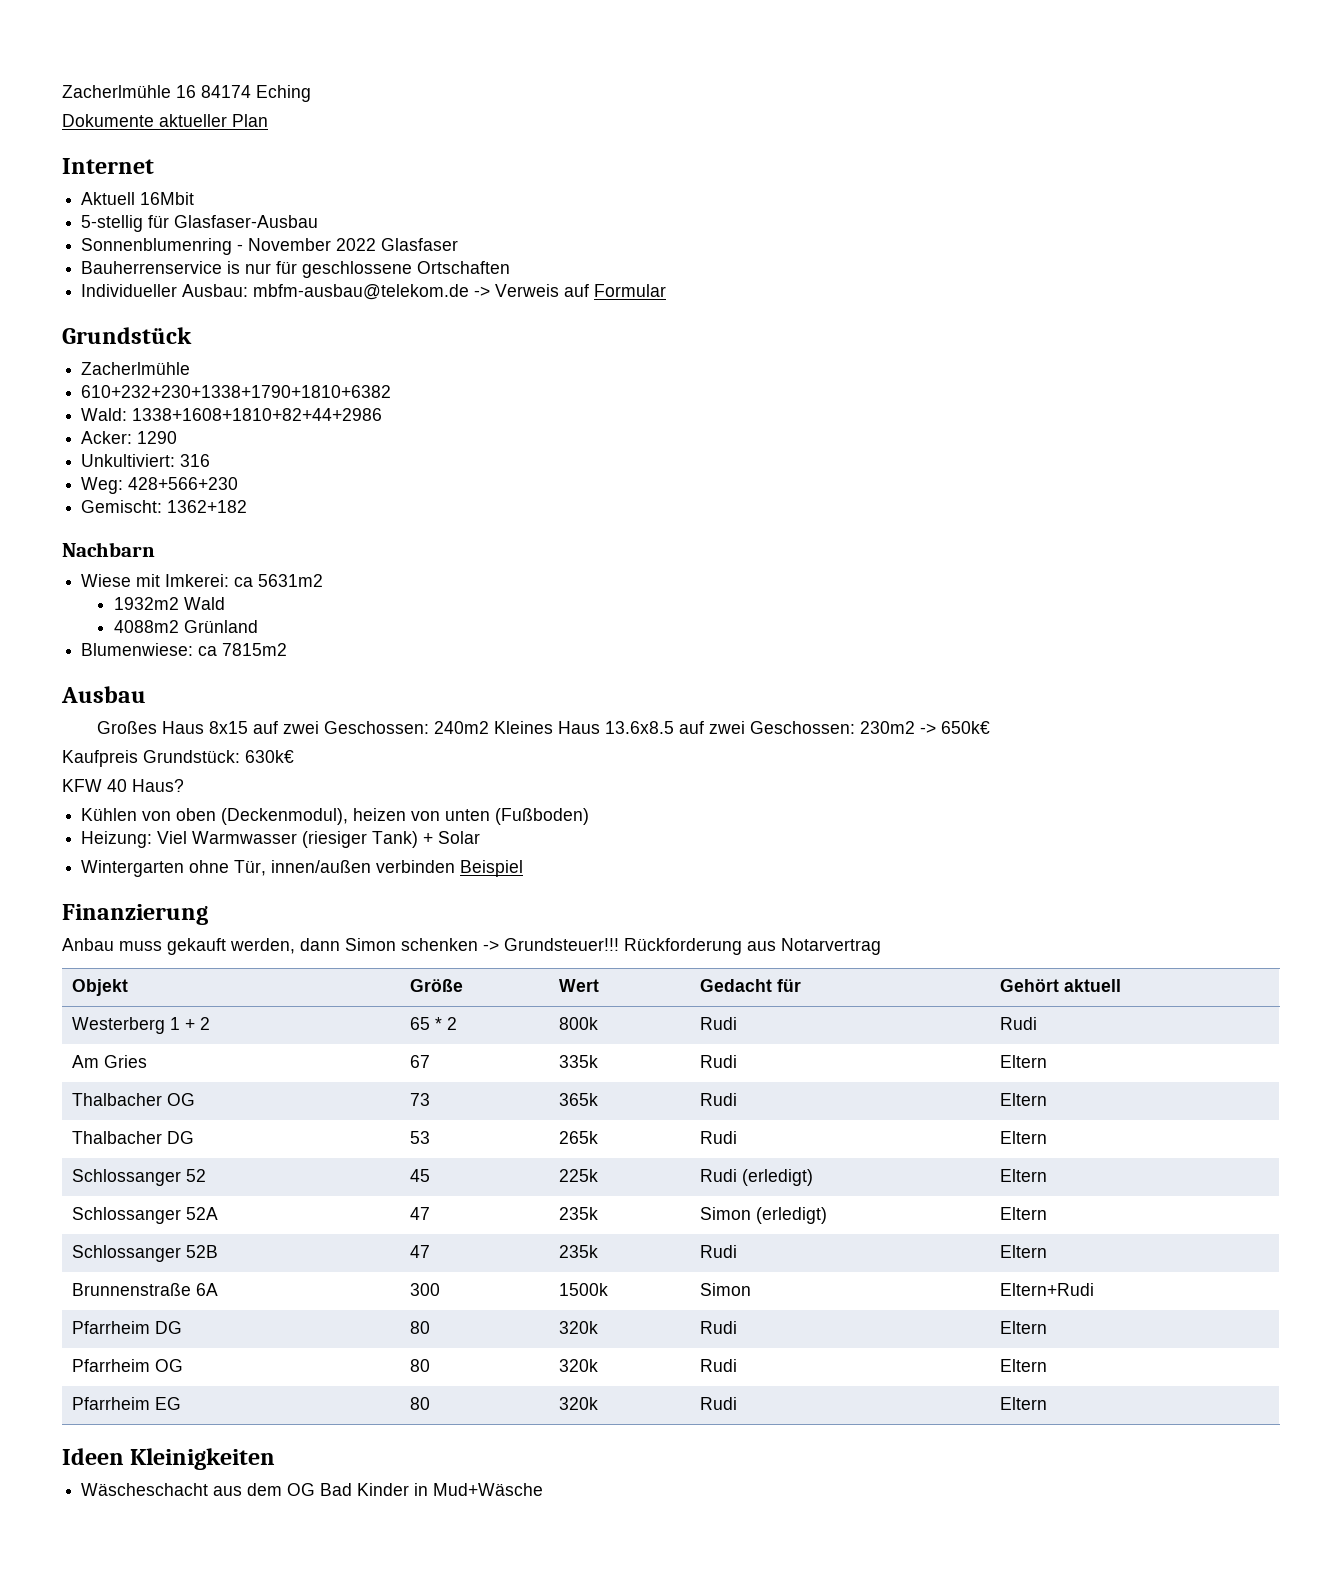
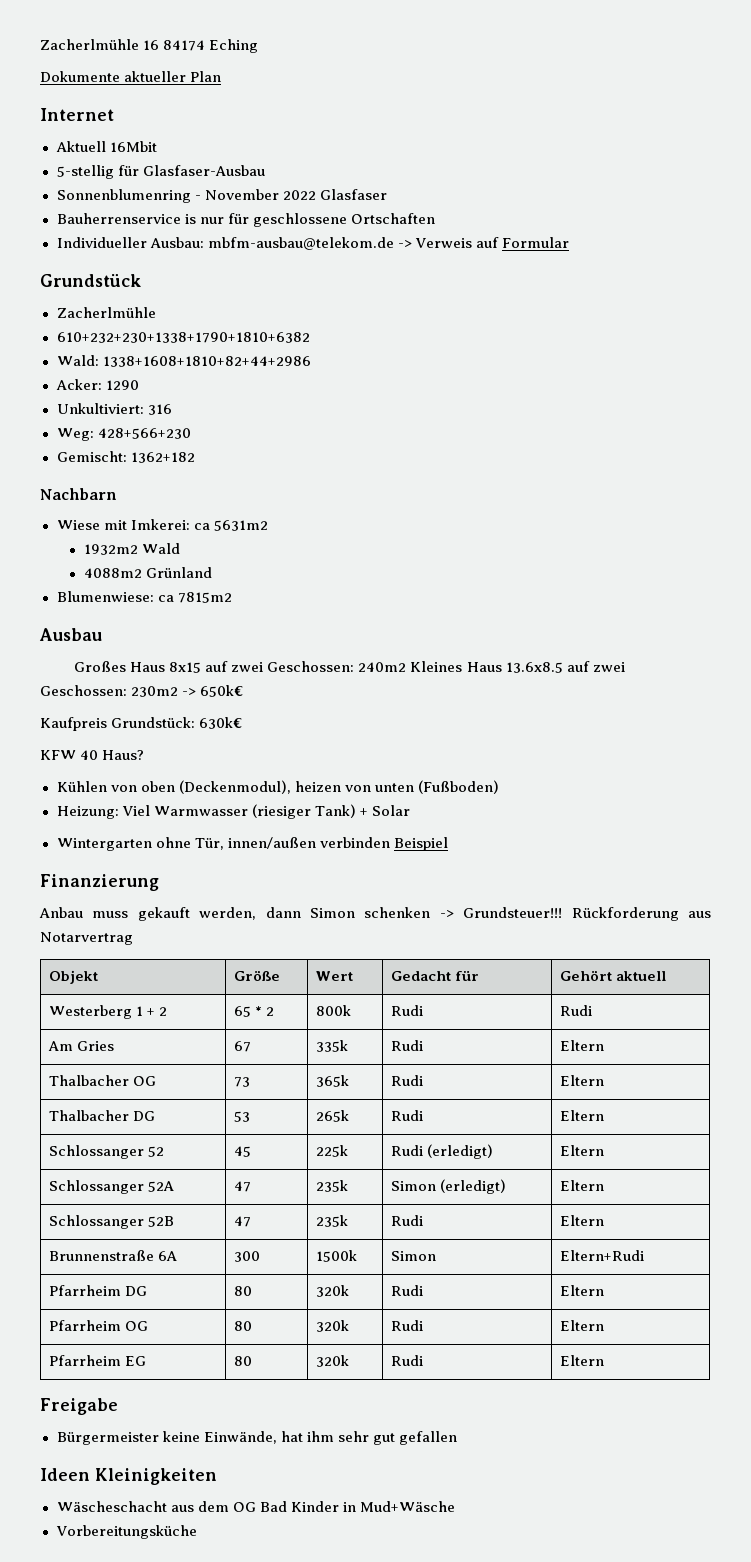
(1048, 1403) none -> [40,1398,118,1415] [56,1431,457,1445] // Freigabe // Bürgermeister keine Einwände, hat ihm sehr gut gefallen
(544, 1489) none -> [55,1525,197,1539] // Vorbereitungsküche

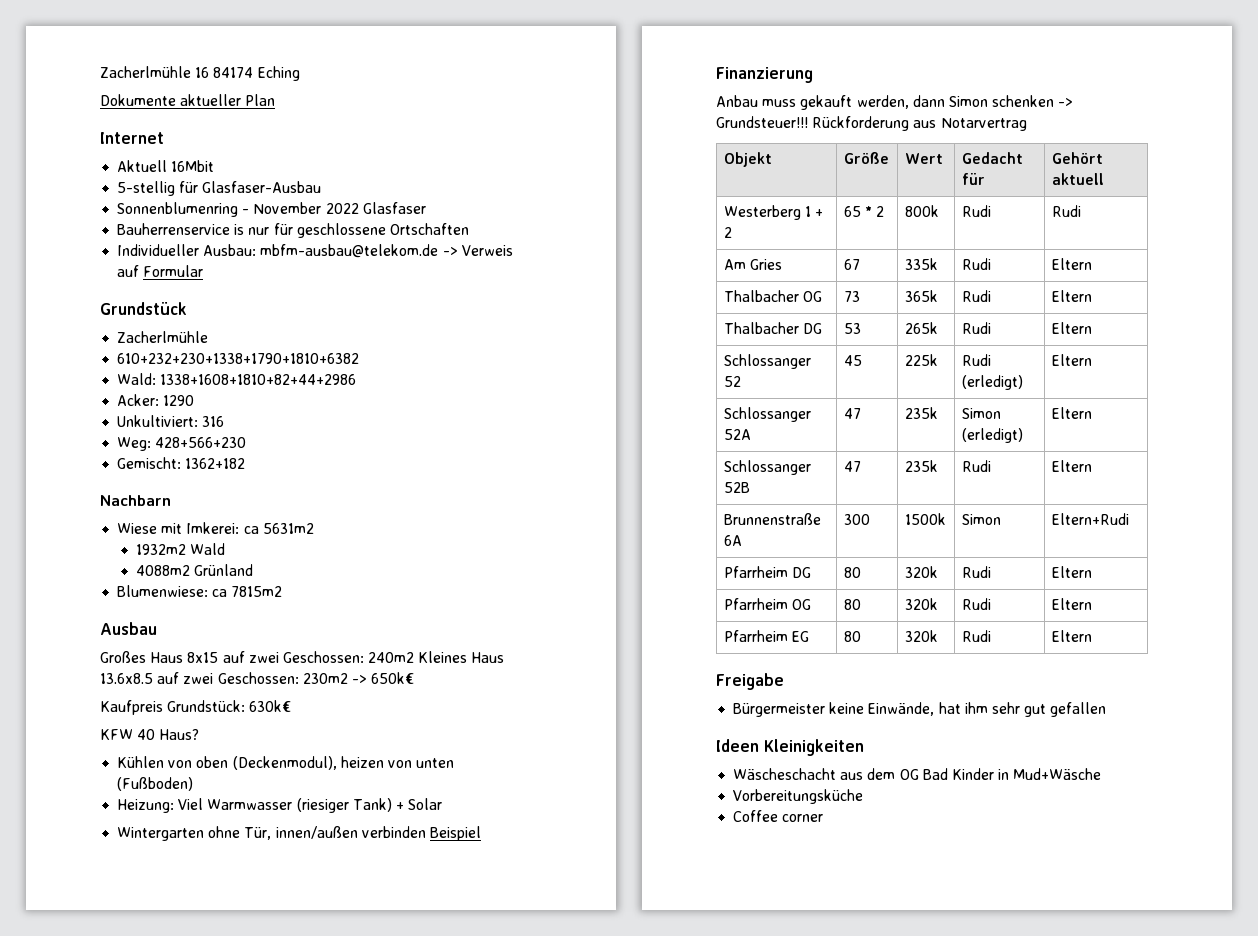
(197, 1532) none -> [733,810,824,822] // Coffee corner

